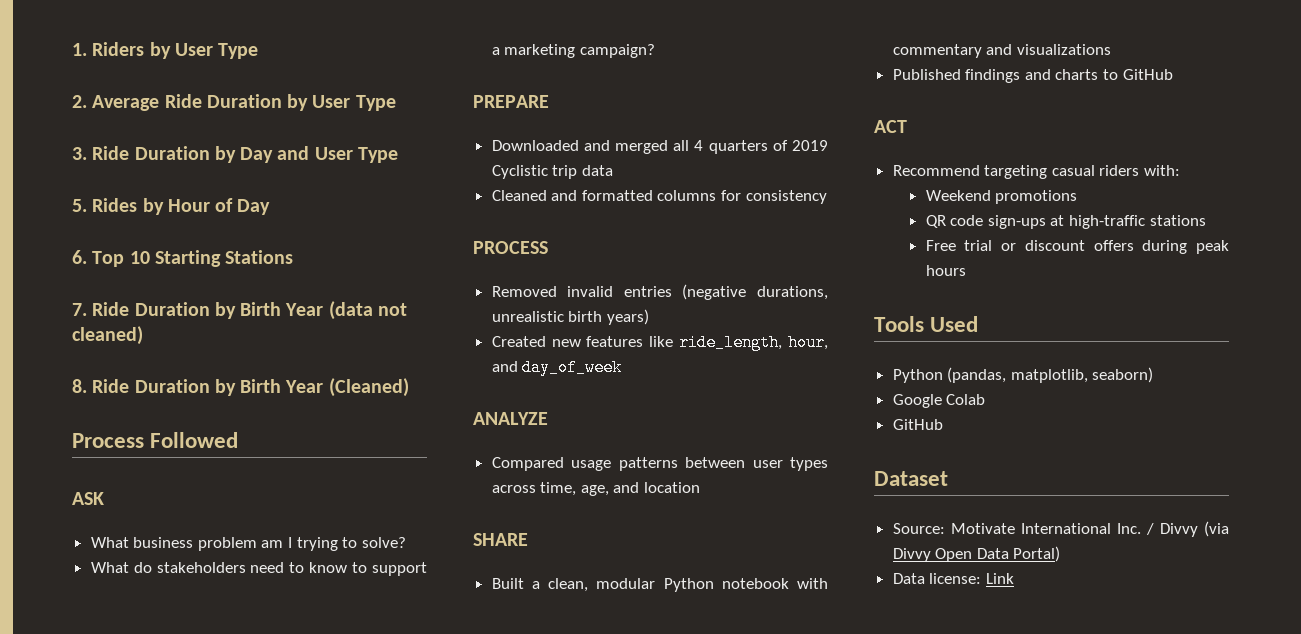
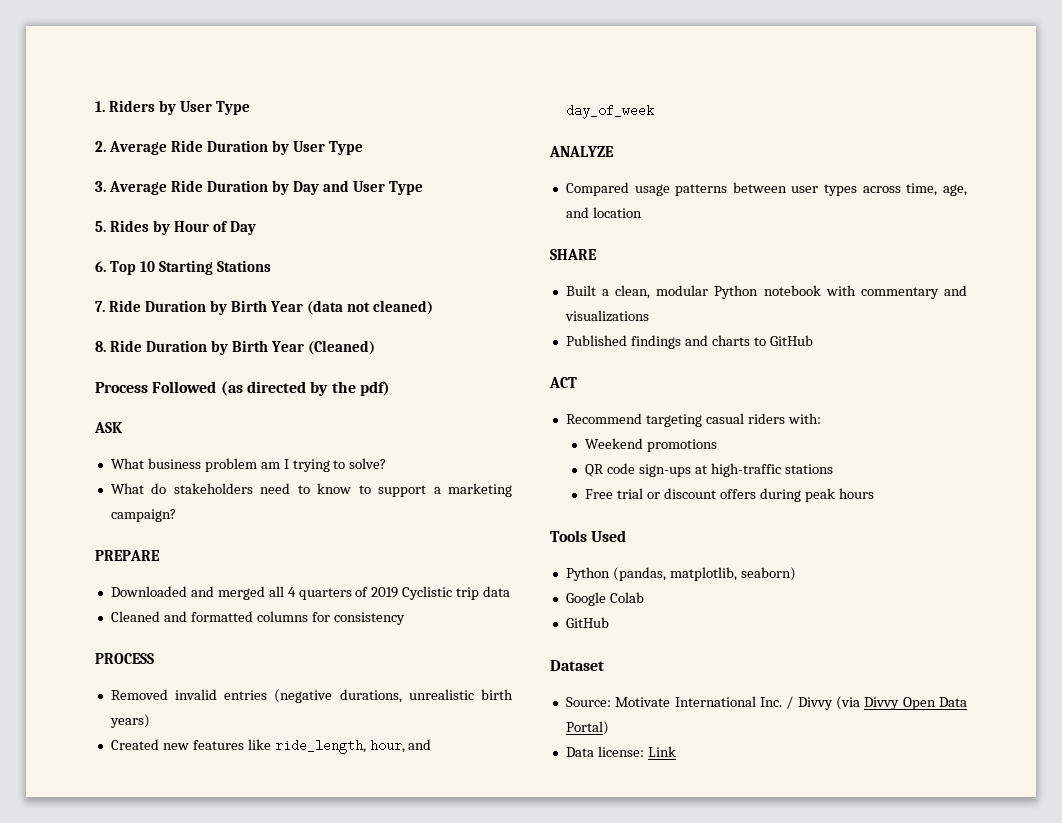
(87, 153) none -> [109,181,168,195] Average
(239, 440) none -> [220,381,390,396] (as directed by the pdf)

